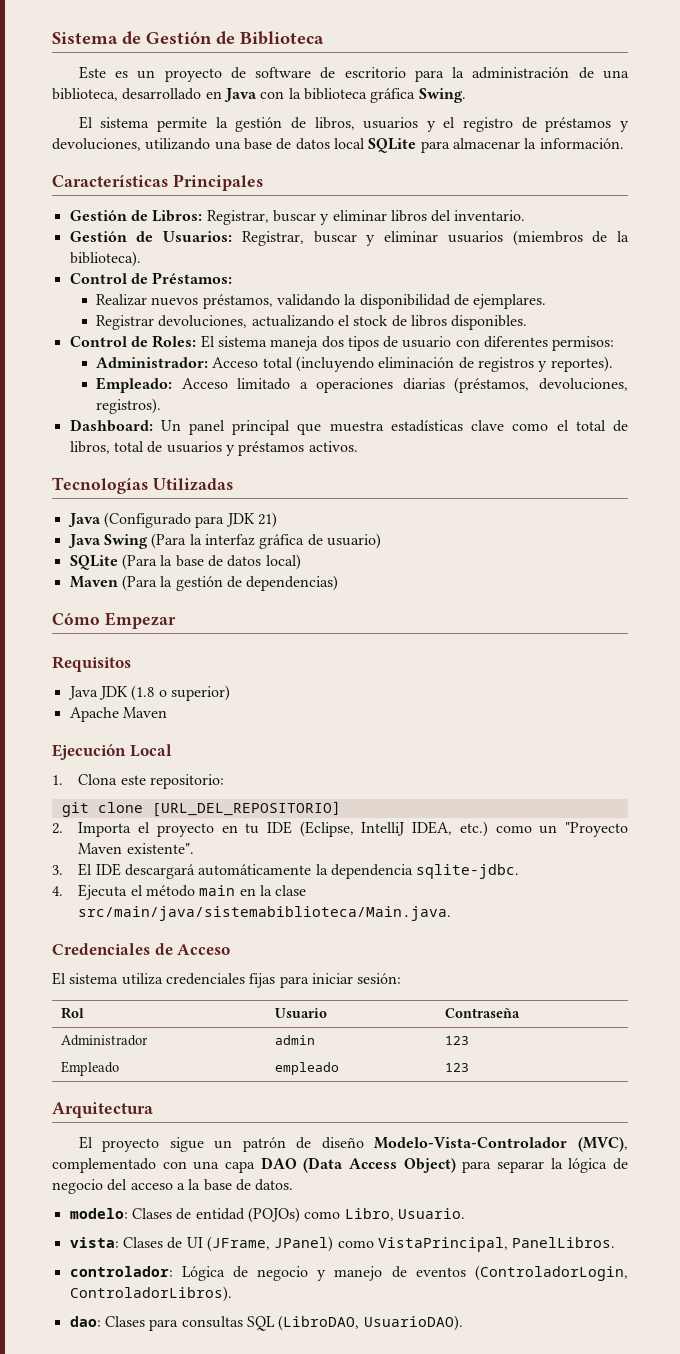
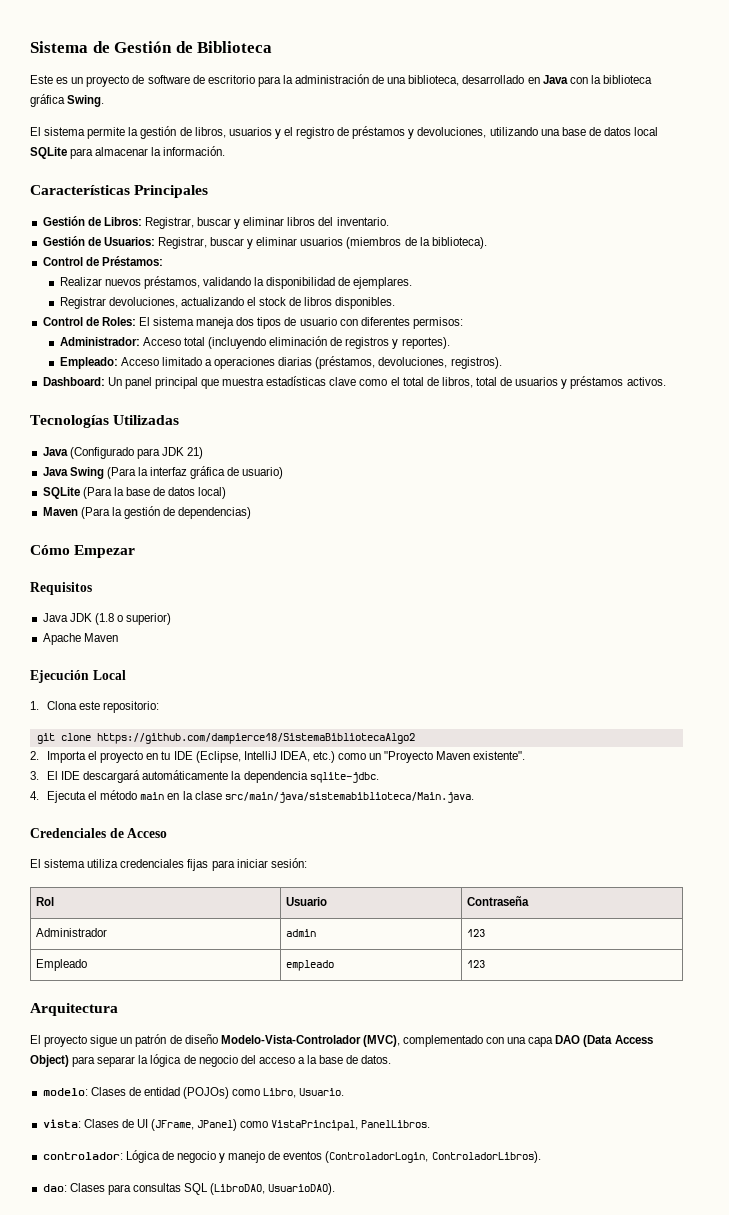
[151,801,341,817] [URL_DEL_REPOSITORIO] -> [96,733,415,744] https://github.com/dampierce18/SistemaBibliotecaAlgo2

